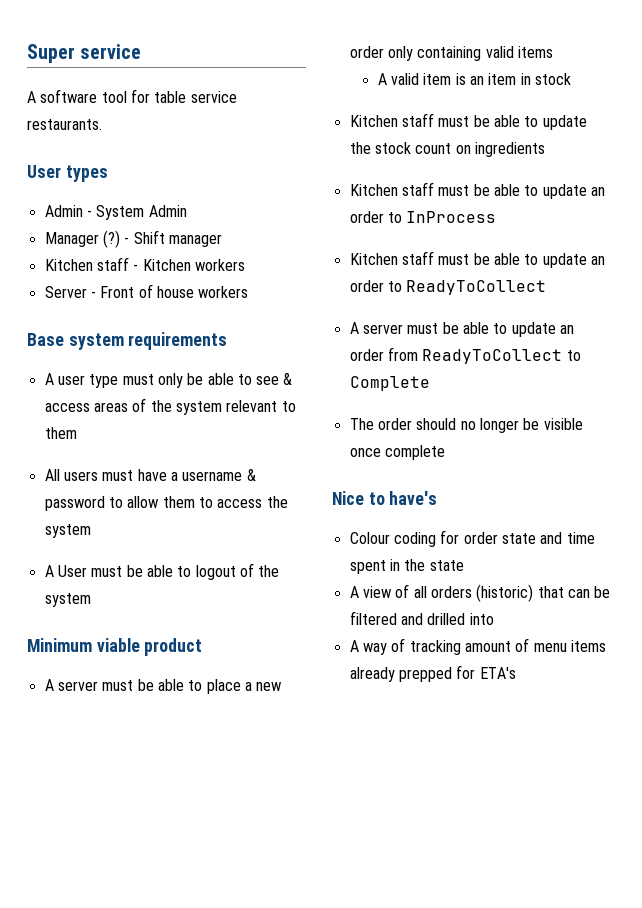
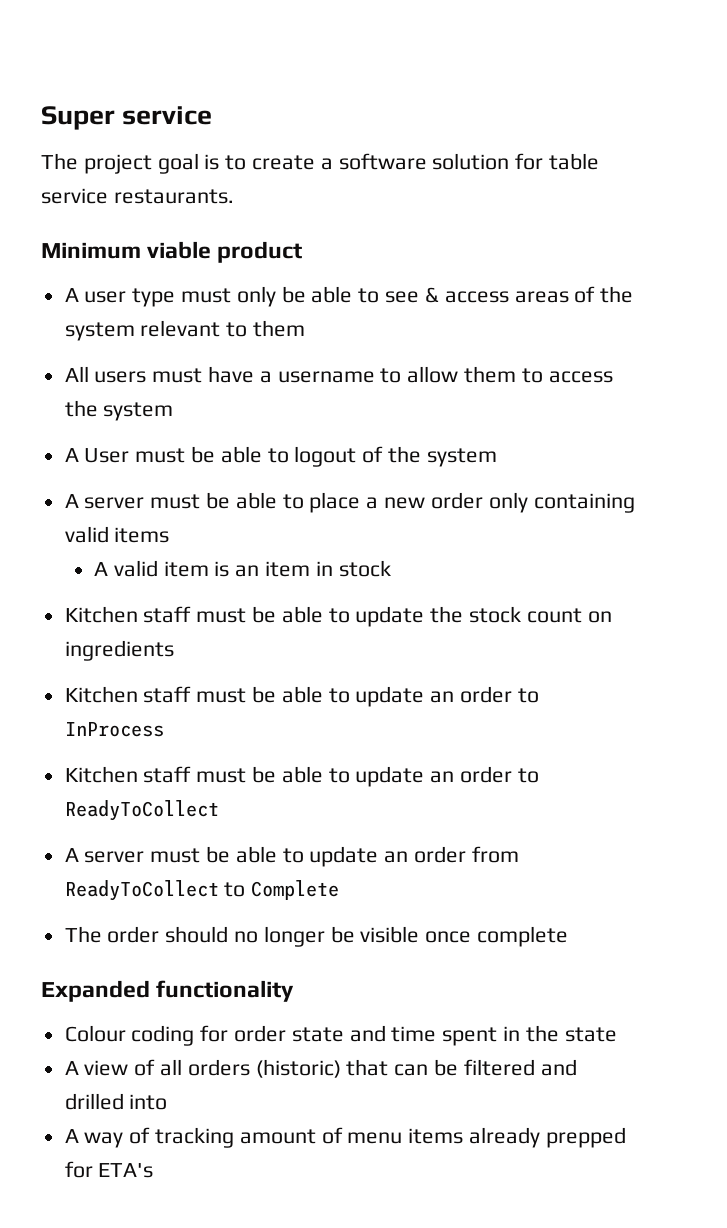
[27,89,237,103] [27,119,102,130] [27,165,108,182] [44,205,187,220] [44,230,222,248] [44,257,245,271] [44,284,249,298] [27,332,228,350] A software tool for table service restaurants. // User types // Admin - System Admin // Manager (?) - Shift manager // Kitchen staff - Kitchen workers // Server - Front of house workers // Base system requirements -> [41,153,600,174] [41,188,234,204] [41,241,303,263] The project goal is to create a software solution for table service restaurants. // Minimum viable product
[246,469,256,481] [44,496,105,511] & password -> (375, 377) none
[27,638,203,656] // Minimum viable product -> (497, 457) none
[332,491,438,505] Nice to have's -> [41,980,295,1002] Expanded functionality

